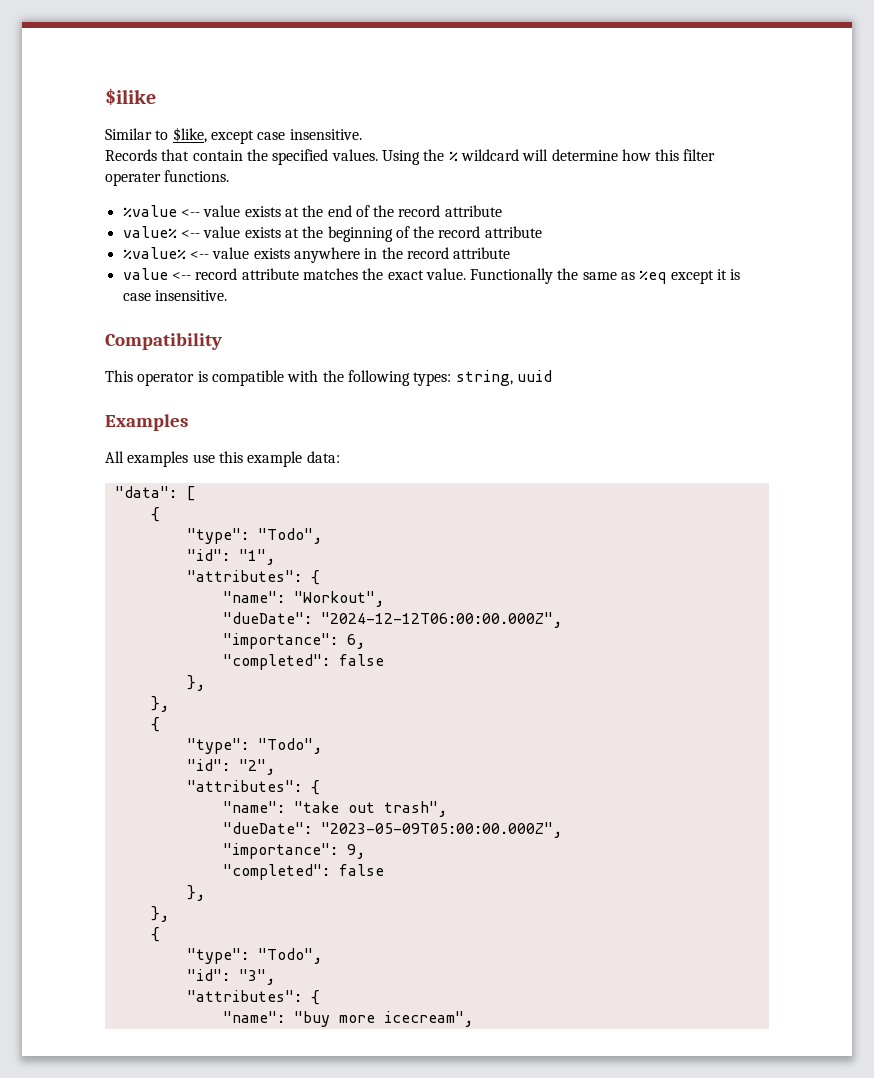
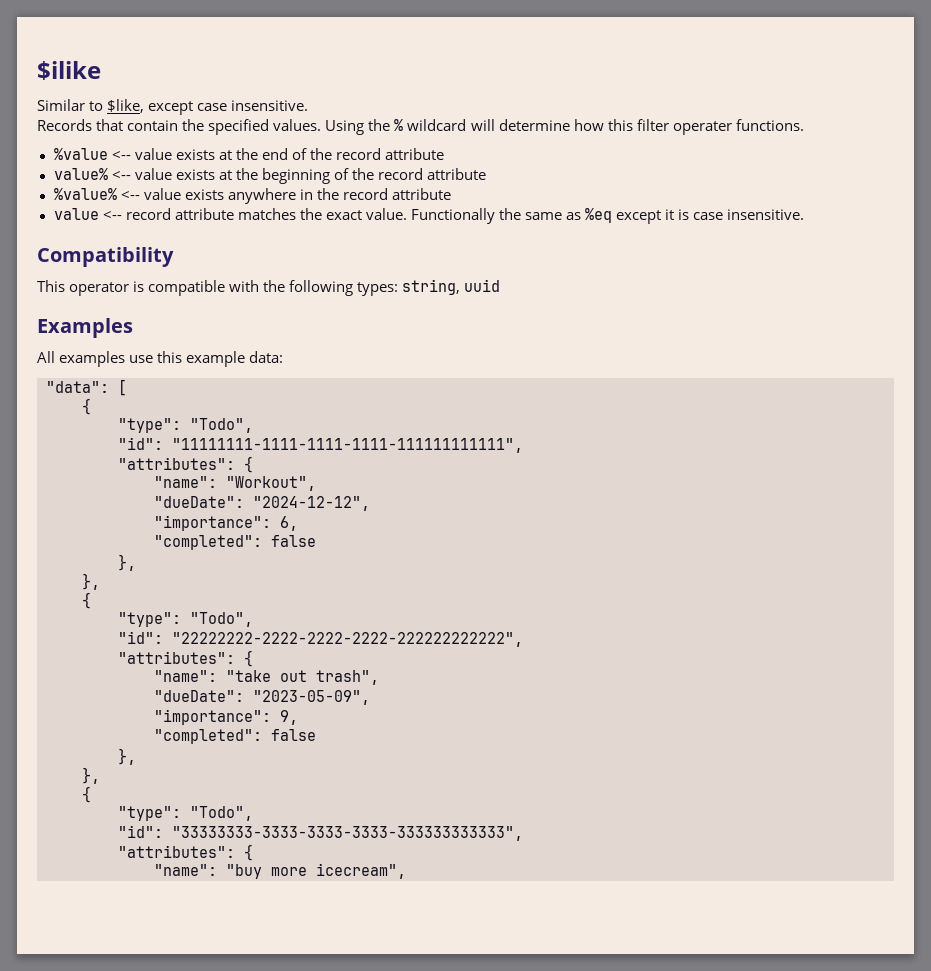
[238,549,275,565] "1", -> [172,438,523,453] "11111111-1111-1111-1111-111111111111",
[320,612,562,628] "2024-12-12T06:00:00.000Z", -> [253,496,370,511] "2024-12-12",
[238,759,275,775] "2", -> [172,632,523,647] "22222222-2222-2222-2222-222222222222",
[320,822,562,838] "2023-05-09T05:00:00.000Z", -> [253,690,370,705] "2023-05-09",
[238,969,275,985] "3", -> [172,826,523,841] "33333333-3333-3333-3333-333333333333",

